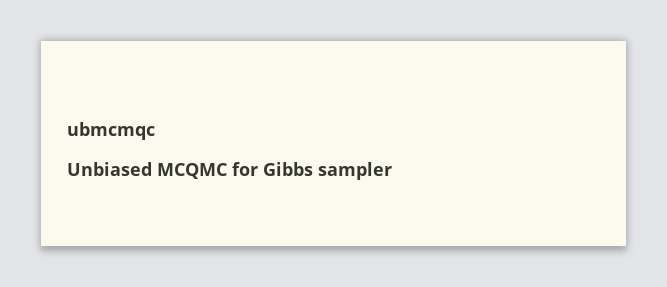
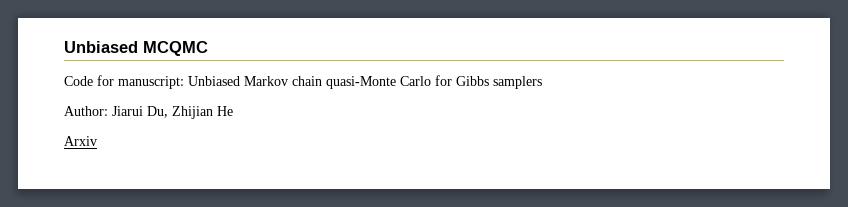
[67,122,155,140] ubmcmqc // -> (64, 47) none
[232,162,392,180] for Gibbs sampler -> [64,75,542,89] [64,106,233,119] [64,136,97,146] // Code for manuscript: Unbiased Markov chain quasi-Monte Carlo for Gibbs samplers // Author: Jiarui Du, Zhijian He // Arxiv

